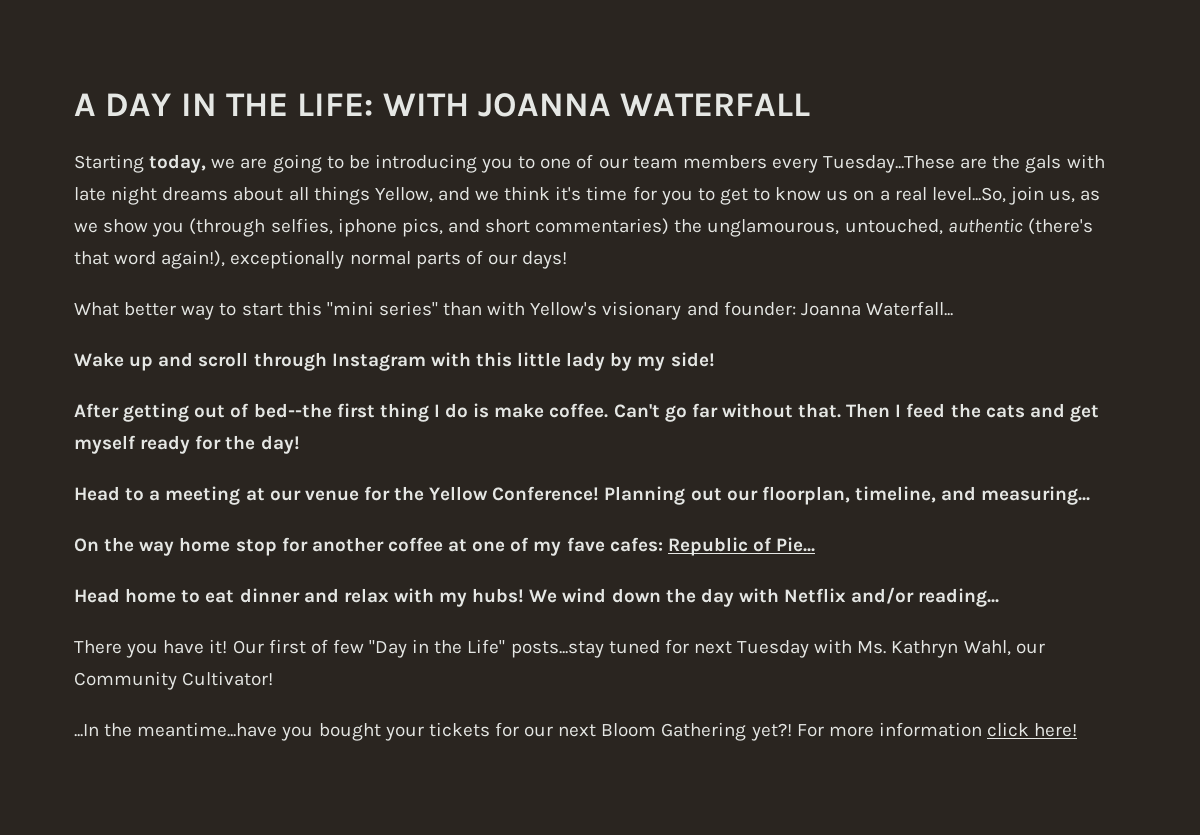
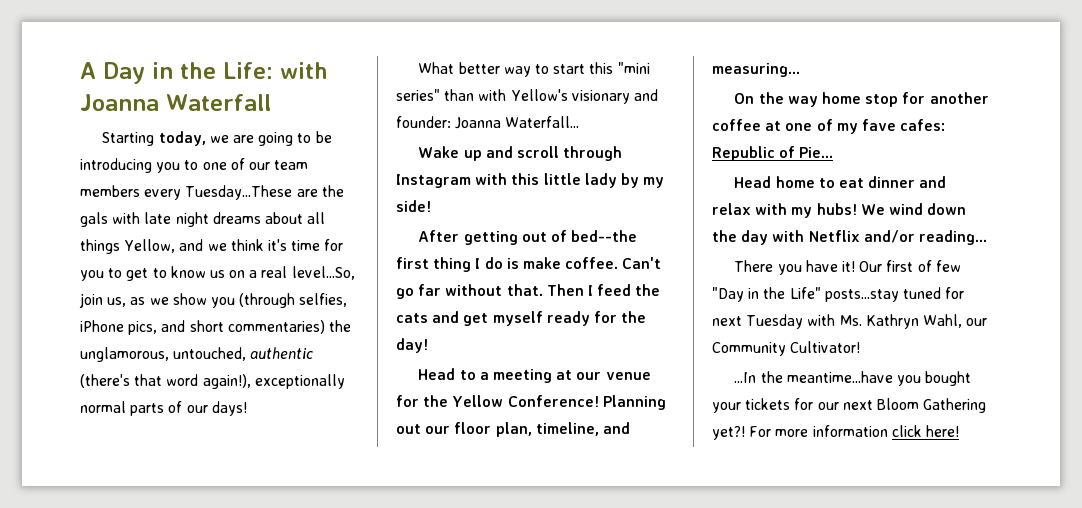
[105,93,811,117] DAY IN THE LIFE: WITH JOANNA WATERFALL -> [103,62,328,84] [80,94,271,111] Day in the Life: with Joanna Waterfall
[337,218,397,237] iphone -> [80,320,124,332] iPhone
[707,219,840,237] unglamourous, -> [80,347,169,362] unglamorous,
[761,486,850,505] floorplan, -> [454,422,532,437] floor plan,

